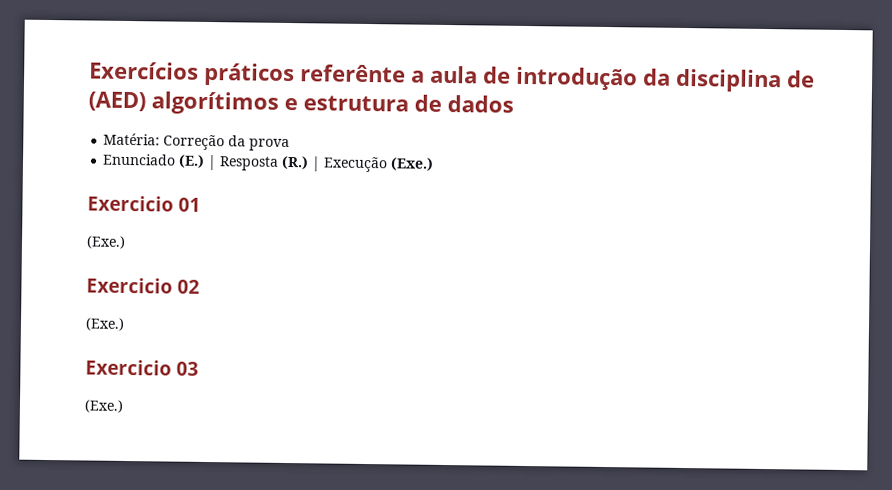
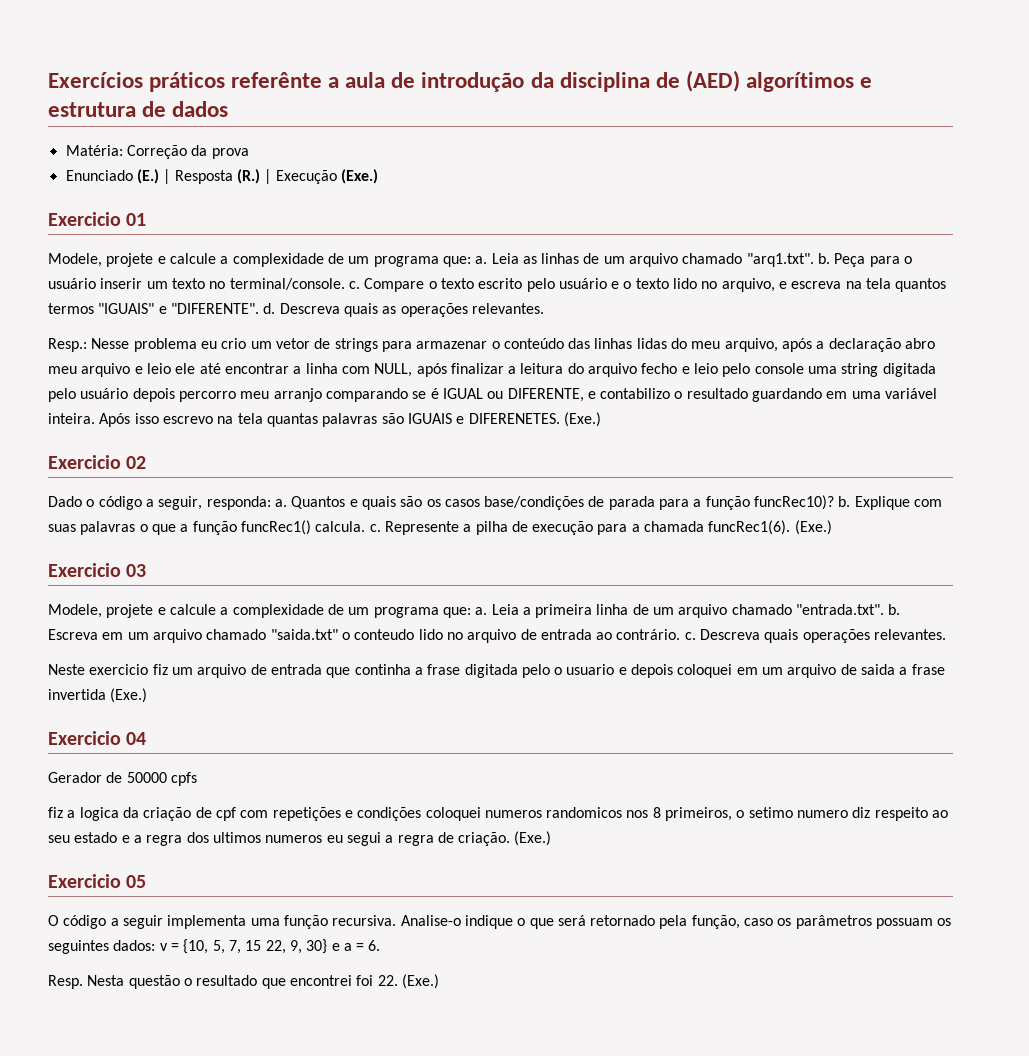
[86,235,126,249] [86,277,201,294] [85,317,125,331] [85,359,200,376] (Exe.) // Exercicio 02 // (Exe.) // Exercicio 03 // -> [48,253,913,267] [48,278,947,292] [48,303,544,317] [48,338,936,352] [48,363,936,377] [48,388,938,402] [48,412,601,427] [48,455,147,469] [48,495,943,510] [48,520,832,535] [48,563,147,577] [48,604,901,618] [48,629,947,643] [48,664,945,678] [48,688,148,703] [48,731,147,745] [48,772,197,786] [48,807,949,821] [48,831,552,846] [48,874,147,888] [48,915,952,929] [48,939,381,954] [48,975,398,989] Modele, projete e calcule a complexidade de um programa que: a. Leia as linhas de um arquivo chamado "arq1.txt". b. Peça para o usuário inserir um texto no terminal/console. c. Compare o texto escrito pelo usuário e o texto lido no arquivo, e escreva na tela quantos termos "IGUAIS" e "DIFERENTE". d. Descreva quais as operações relevantes. // Resp.: Nesse problema eu crio um vetor de strings para armazenar o conteúdo das linhas lidas do meu arquivo, após a declaração abro meu arquivo e leio ele até encontrar a linha com NULL, após finalizar a leitura do arquivo fecho e leio pelo console uma string digitada pelo usuário depois percorro meu arranjo comparando se é IGUAL ou DIFERENTE, e contabilizo o resultado guardando em uma variável inteira. Após isso escrevo na tela quantas palavras são IGUAIS e DIFERENETES. (Exe.) // Exercicio 02 // Dado o código a seguir, responda: a. Quantos e quais são os casos base/condições de parada para a função funcRec10)? b. Explique com suas palavras o que a função funcRec1() calcula. c. Represente a pilha de execução para a chamada funcRec1(6). (Exe.) // Exercicio 03 // Modele, projete e calcule a complexidade de um programa que: a. Leia a primeira linha de um arquivo chamado "entrada.txt". b. Escreva em um arquivo chamado "saida.txt" o conteudo lido no arquivo de entrada ao contrário. c. Descreva quais operações relevantes. // Neste exercicio fiz um arquivo de entrada que continha a frase digitada pelo o usuario e depois coloquei em um arquivo de saida a frase invertida (Exe.) // Exercicio 04 // Gerador de 50000 cpfs // fiz a logica da criação de cpf com repetições e condições coloquei numeros randomicos nos 8 primeiros, o setimo numero diz respeito ao seu estado e a regra dos ultimos numeros eu segui a regra de criação. (Exe.) // Exercicio 05 // O código a seguir implementa uma função recursiva. Analise-o indique o que será retornado pela função, caso os parâmetros possuam os seguintes dados: v = {10, 5, 7, 15 22, 9, 30} e a = 6. // Resp. Nesta questão o resultado que encontrei foi 22.

